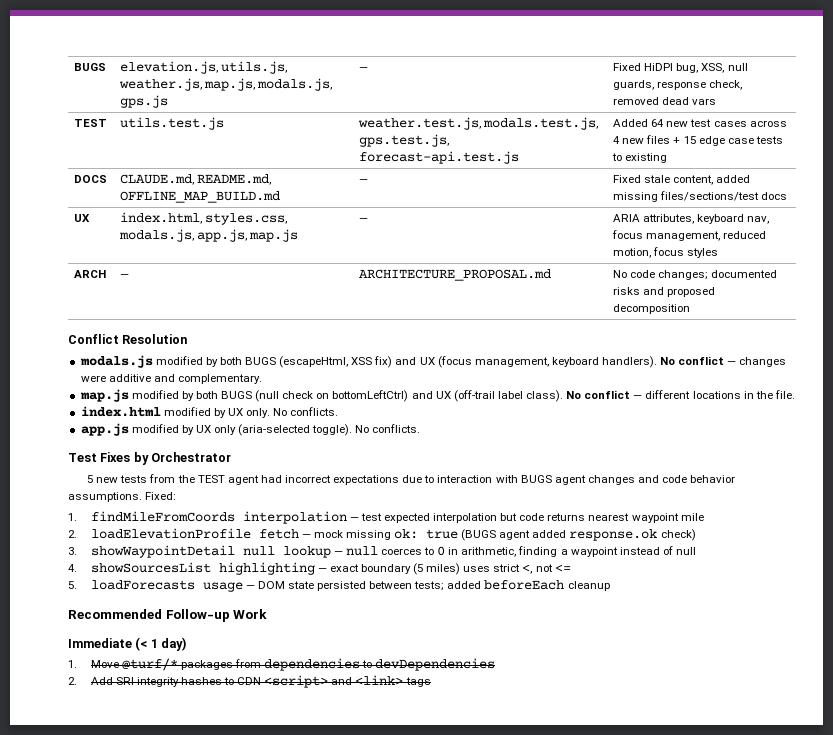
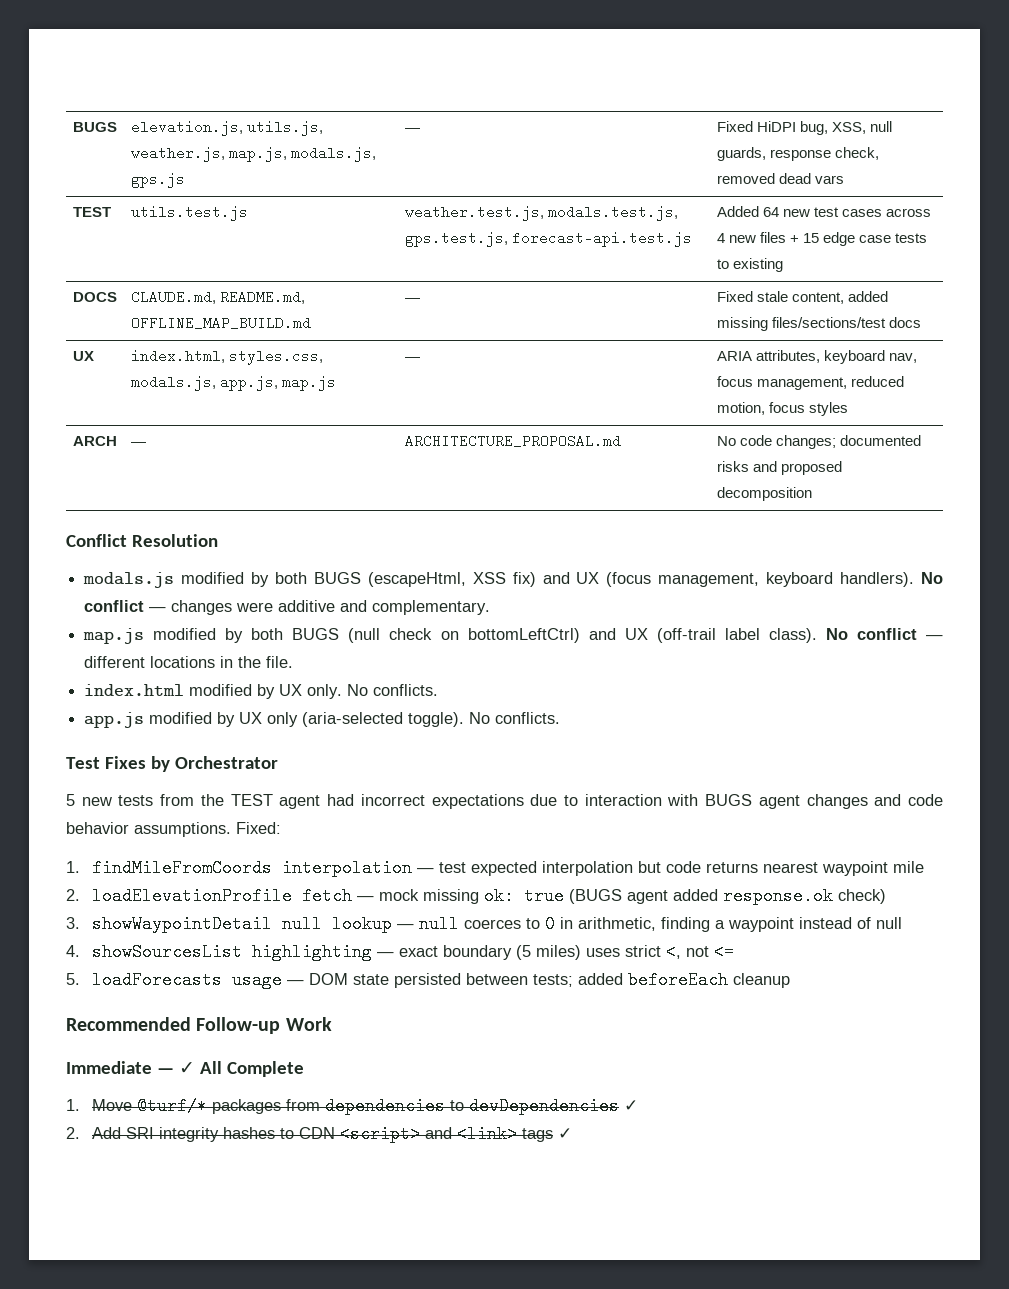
[135,637,188,651] (< 1 day) -> [156,1061,304,1077] — ✓ All Complete
(496, 664) none -> [623,1100,638,1111] ✓
(431, 682) none -> [557,1128,572,1139] ✓

